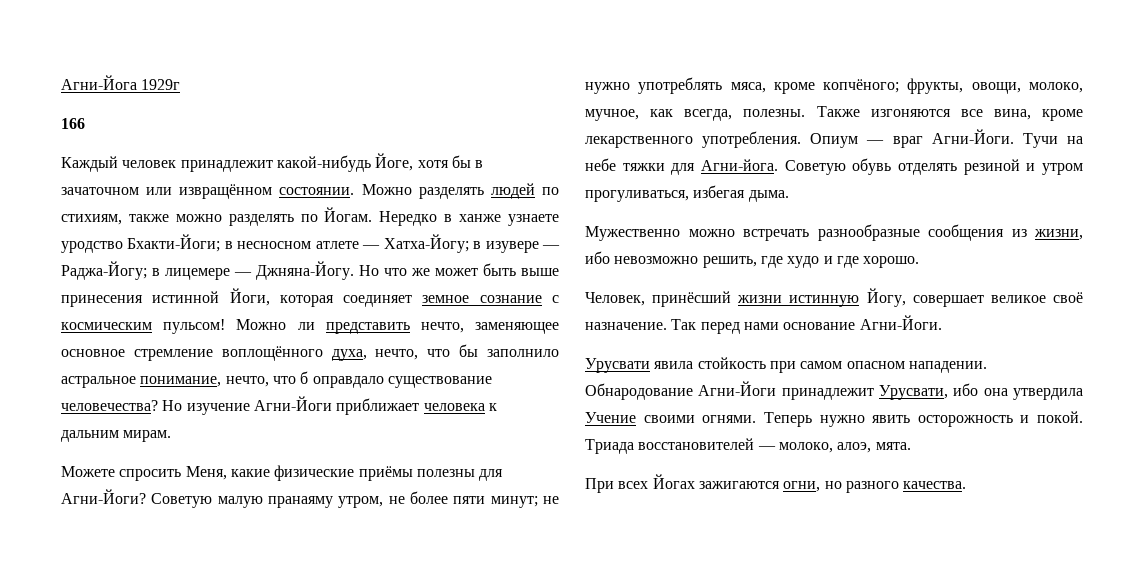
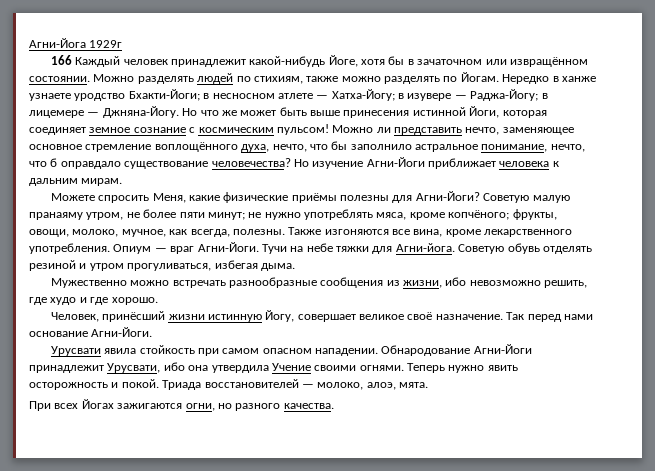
(85, 123) // -> (72, 60) none

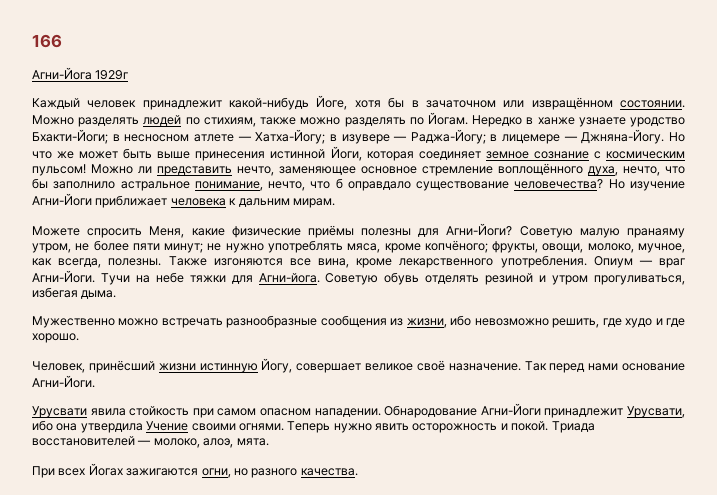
(29, 43) none -> [32,34,62,48] 166 //
[50,55,72,65] 166 -> (129, 75) none

